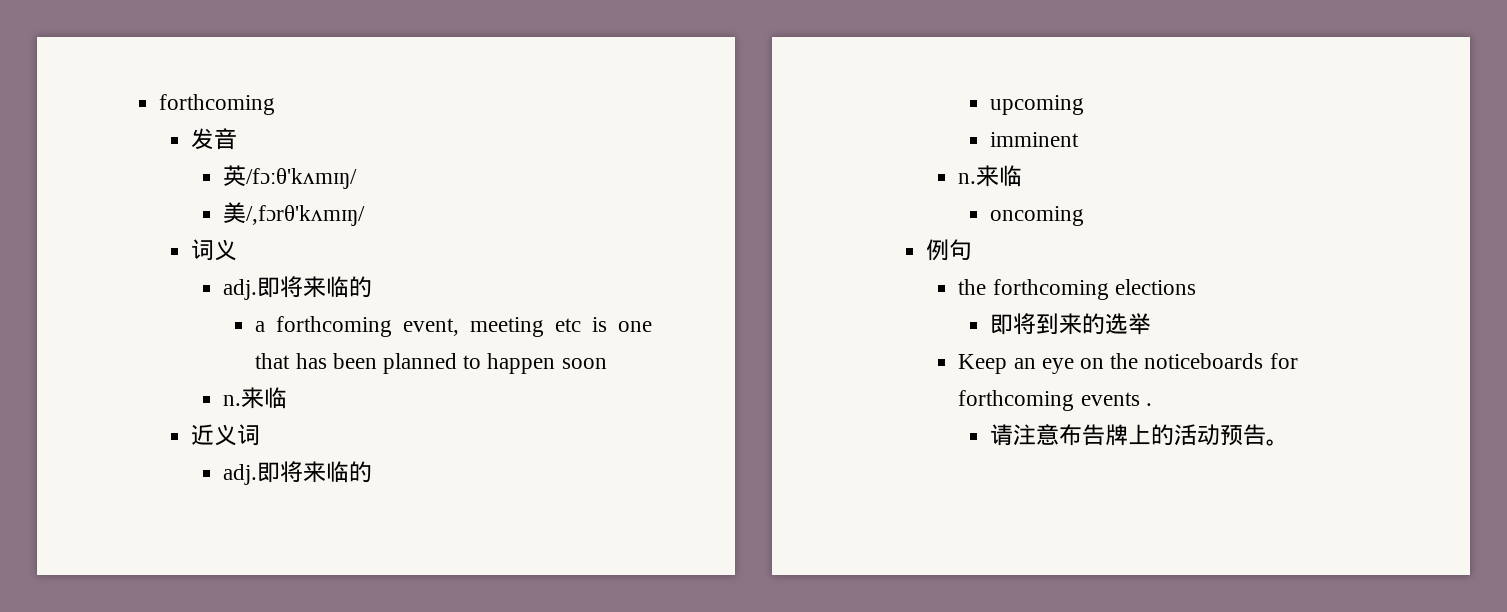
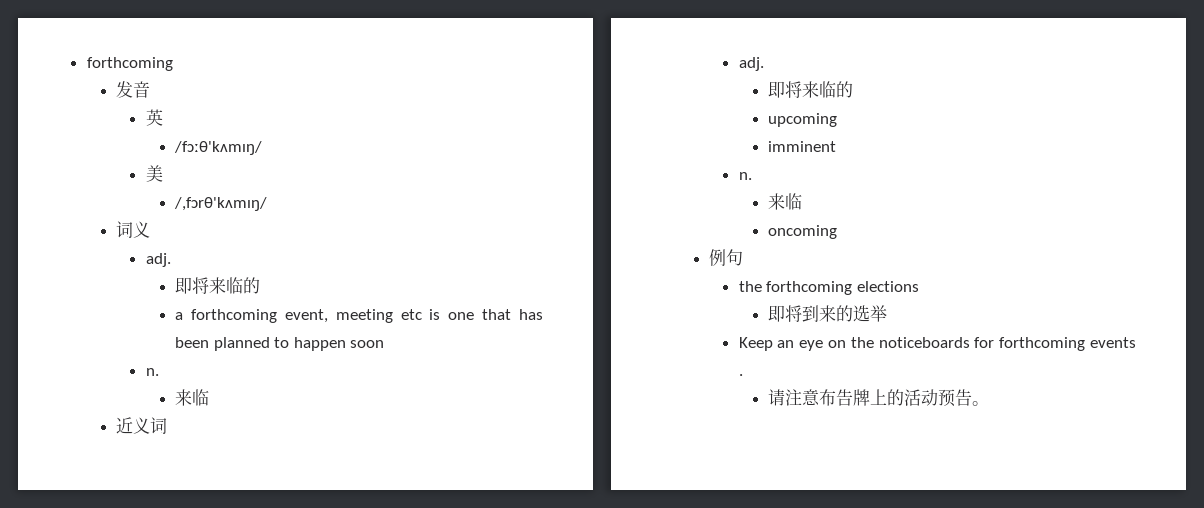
(247, 176) none -> (163, 117) //
(247, 213) none -> (163, 173) //
(258, 289) none -> (171, 260) //
(242, 400) none -> (159, 372) //
(258, 474) none -> (764, 64) //
(977, 178) none -> (752, 176) //

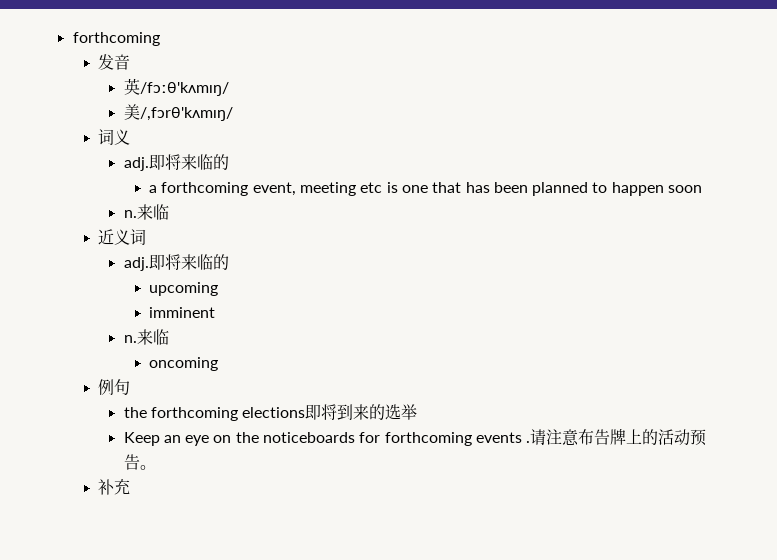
(163, 117) // -> (140, 86) none
(163, 173) // -> (140, 112) none
(171, 260) // -> (149, 164) none
(159, 372) // -> (137, 214) none
(764, 64) // -> (149, 264) none
(752, 176) // -> (137, 339) none
(919, 286) // -> (306, 412) none
(743, 375) // -> (531, 442) none
(990, 403) none -> [98,479,131,495] // 补充

